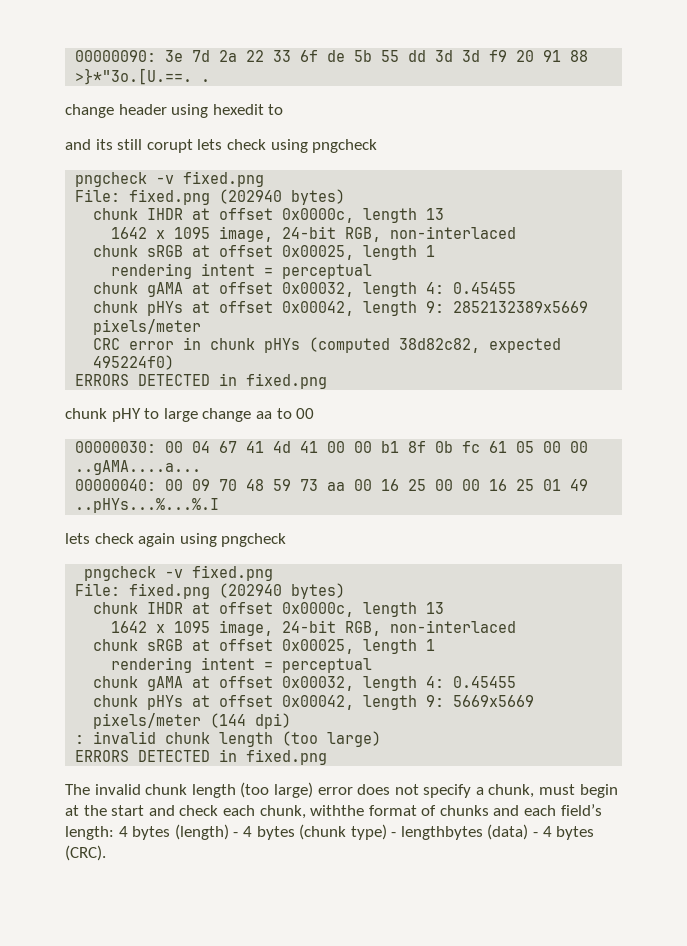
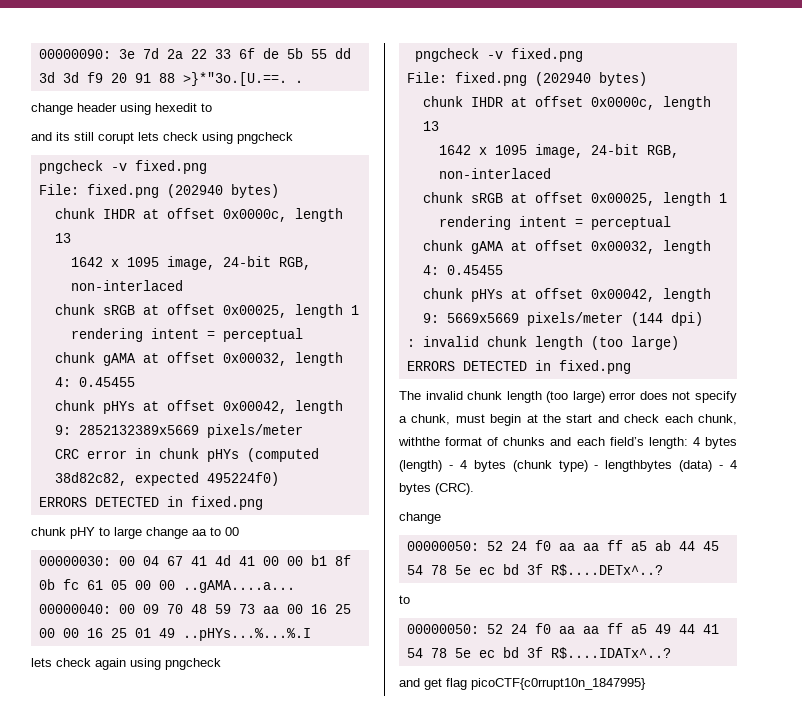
(106, 853) none -> [399,512,441,524] [406,540,719,551] [406,564,663,576] [399,595,410,604] [406,623,719,634] [406,647,671,659] [399,678,646,690] // change // 00000050: 52 24 f0 aa aa ff a5 ab 44 45 54 78 5e ec bd 3f R$....DETx^..? // to // 00000050: 52 24 f0 aa aa ff a5 49 44 41 54 78 5e ec bd 3f R$....IDATx^..? // and get flag picoCTF{c0rrupt10n_1847995}

